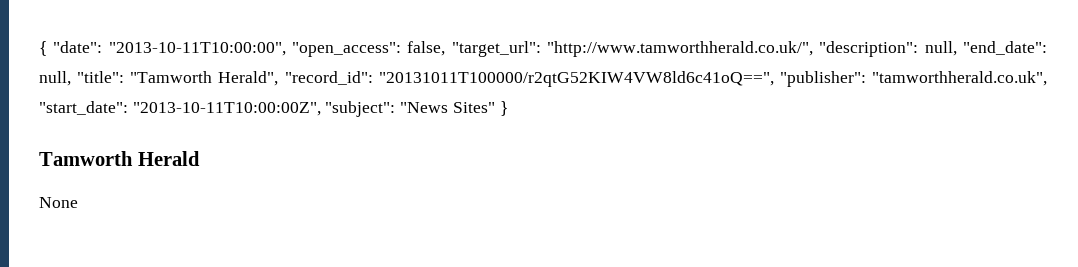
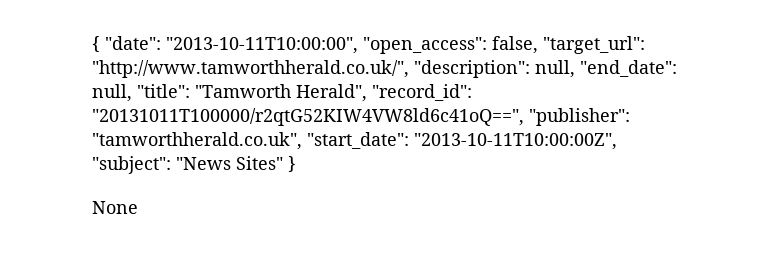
[39,151,200,166] // Tamworth Herald -> (296, 164) none

